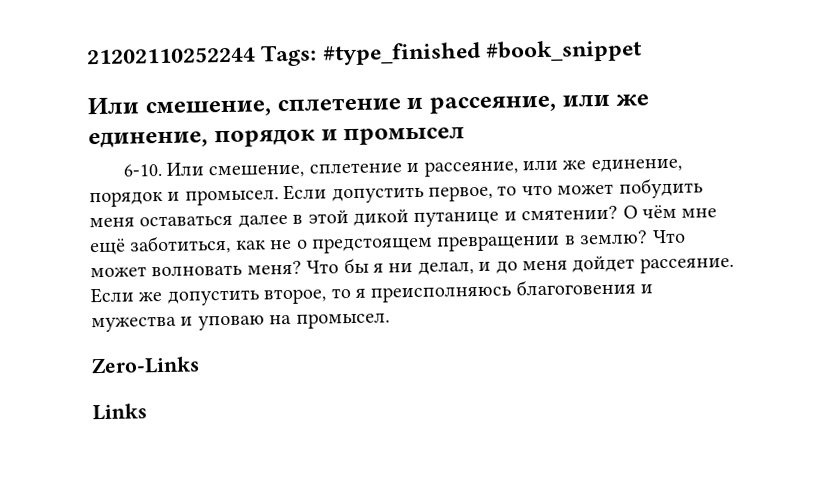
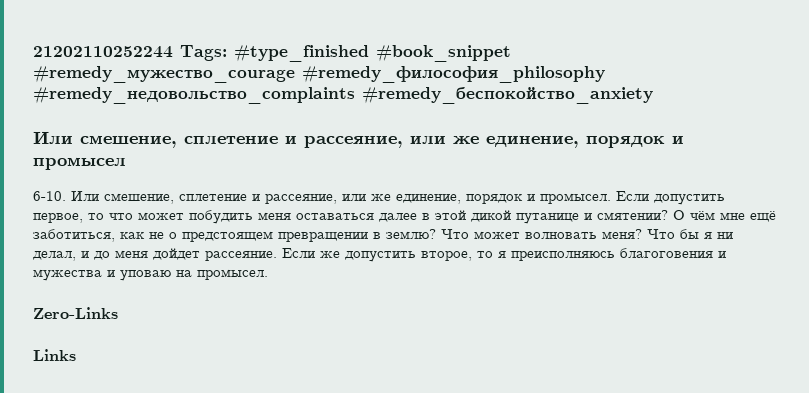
(644, 51) none -> [33,66,605,83] [33,87,653,104] #remedy_мужество_courage #remedy_философия_philosophy #remedy_недовольство_complaints #remedy_беспокойство_anxiety

